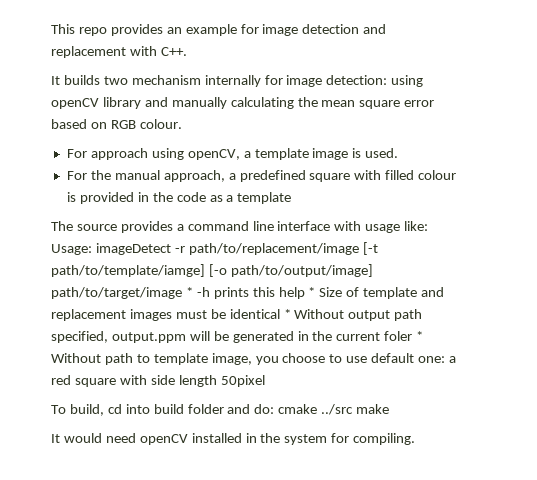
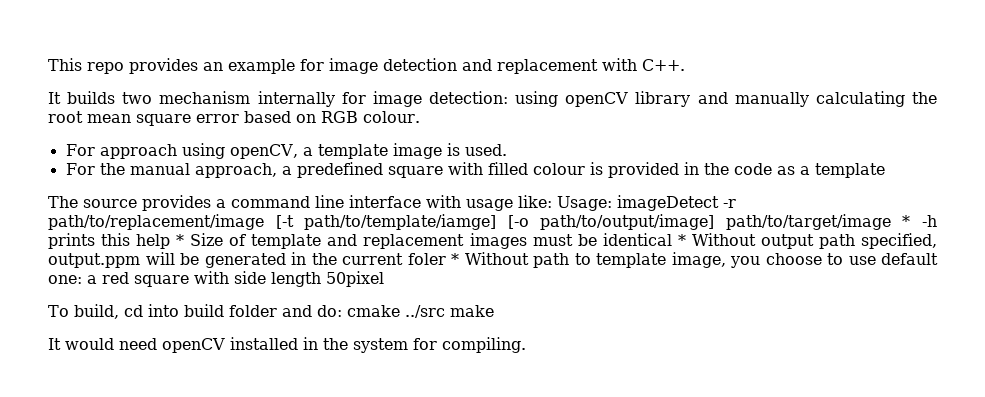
(318, 102) none -> [48,111,83,123] root

